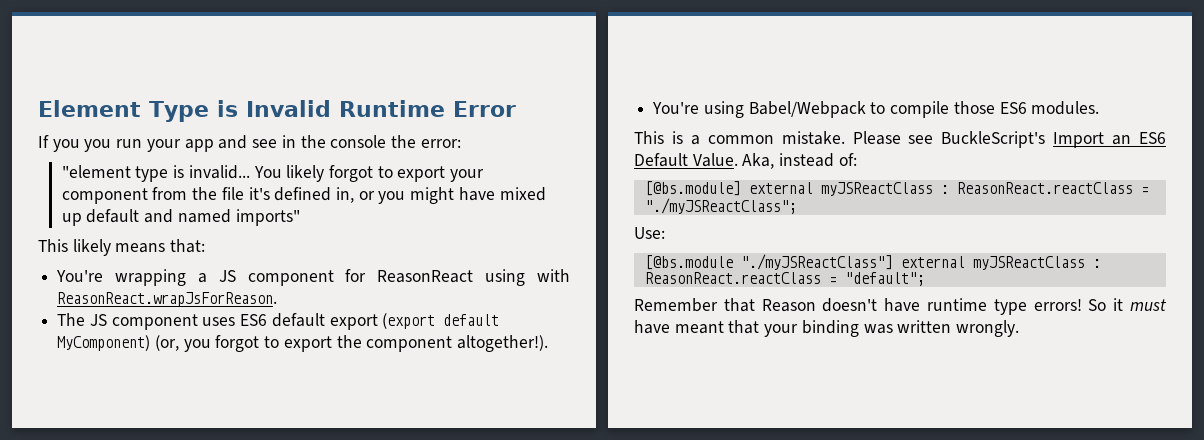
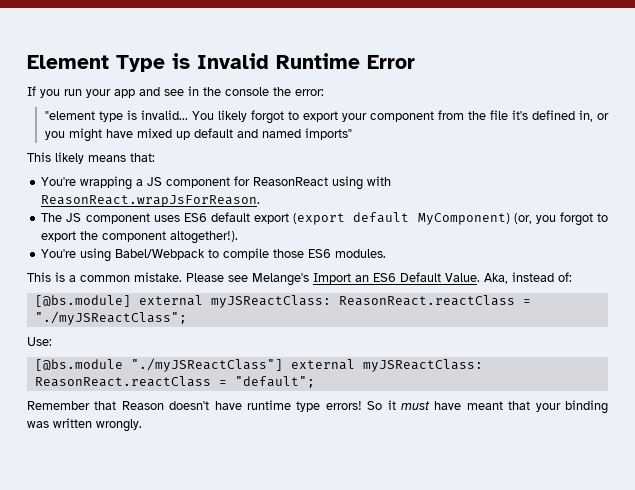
[84,139,112,152] you -> (60, 93) none
[941,131,1046,148] BuckleScript's -> [252,273,309,286] Melange's
[820,182,949,196] myJSReactClass : -> [210,295,331,308] myJSReactClass:
[972,256,1101,270] myJSReactClass : -> [362,359,483,372] myJSReactClass:

